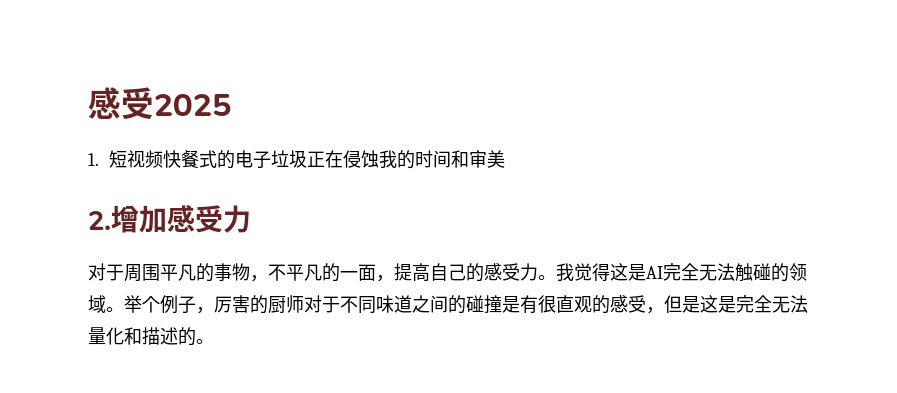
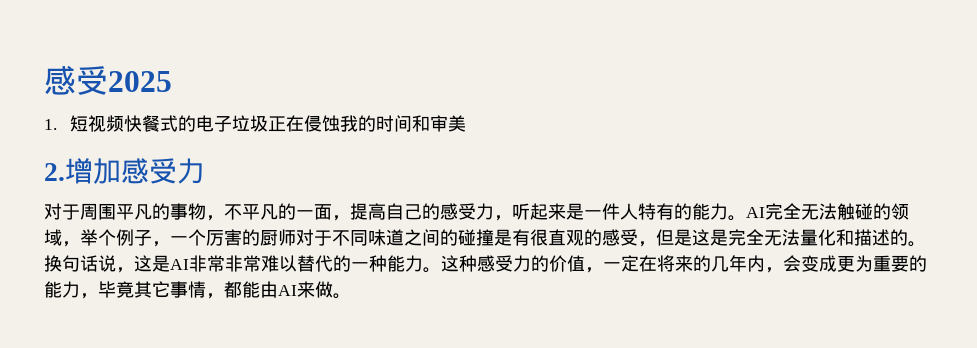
[538,263,646,281] 。我觉得这是 -> [494,203,746,221] ，听起来是一件人特有的能力。
[106,307,124,312] 。 -> [62,241,80,247] ，
(214, 310) none -> [170,229,206,246] 一个
(214, 341) none -> [44,255,927,273] [44,281,351,299] 换句话说，这是AI非常非常难以替代的一种能力。这种感受力的价值，一定在将来的几年内，会变成更为重要的能力，毕竟其它事情，都能由AI来做。

